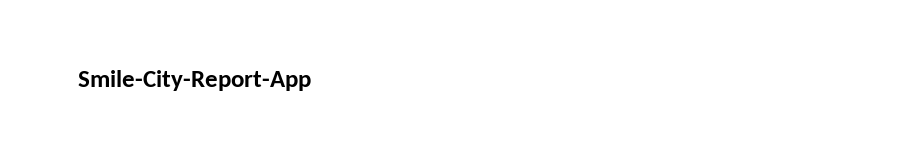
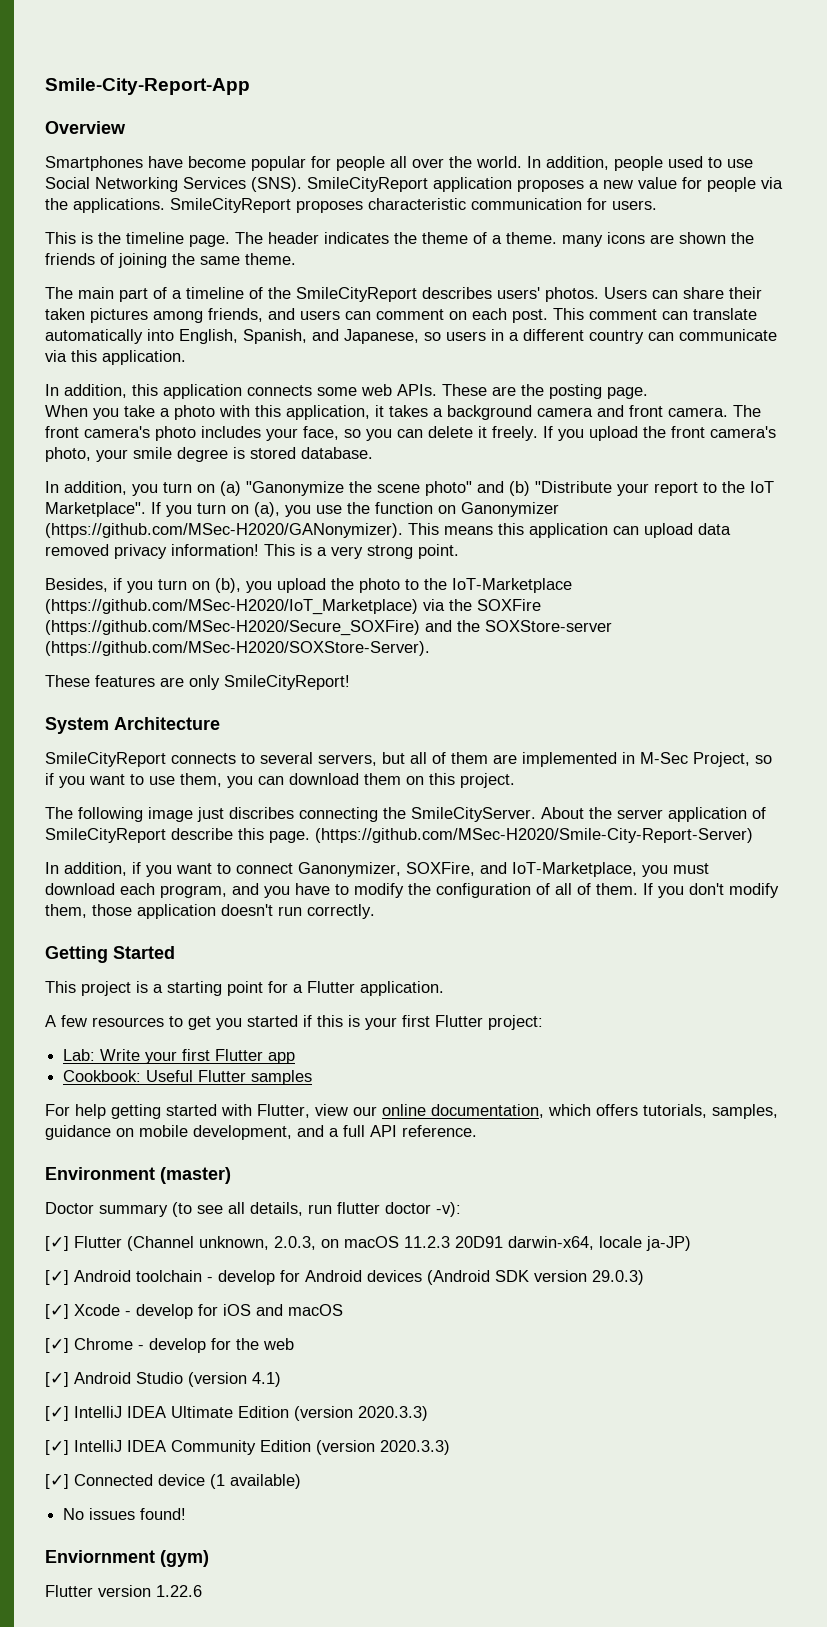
(311, 80) none -> [45,121,126,134] [45,156,753,171] [45,177,783,192] [45,198,657,213] [45,232,754,247] [45,253,296,268] [45,287,762,302] [45,308,757,323] [45,329,777,344] [45,350,186,365] [45,384,648,399] [45,405,761,420] [45,426,776,441] [45,447,373,462] [45,481,774,496] [45,502,559,517] [45,523,731,538] [45,544,459,559] [45,578,572,593] [45,599,541,615] [45,620,612,636] [45,641,430,656] [45,675,350,690] [45,717,220,734] [45,752,772,767] [45,773,515,788] [45,807,766,822] [45,828,753,843] [45,862,709,877] [45,883,779,898] [45,904,375,919] [45,946,175,963] [45,981,444,996] [45,1015,543,1030] [63,1049,296,1064] [63,1070,313,1085] [45,1104,778,1119] [45,1125,477,1140] [45,1167,231,1184] [45,1202,461,1217] [45,1236,691,1251] [45,1270,644,1285] [45,1304,343,1319] [45,1338,294,1353] [45,1372,281,1387] [45,1406,428,1421] [45,1440,450,1455] [45,1474,301,1489] [63,1508,187,1520] [45,1550,209,1567] [45,1585,202,1597] // Overview // Smartphones have become popular for people all over the world. In addition, people used to use Social Networking Services (SNS). SmileCityReport application proposes a new value for people via the applications. SmileCityReport proposes characteristic communication for users. // This is the timeline page. The header indicates the theme of a theme. many icons are shown the friends of joining the same theme. // The main part of a timeline of the SmileCityReport describes users' photos. Users can share their taken pictures among friends, and users can comment on each post. This comment can translate automatically into English, Spanish, and Japanese, so users in a different country can communicate via this application. // In addition, this application connects some web APIs. These are the posting page. // When you take a photo with this application, it takes a background camera and front camera. The front camera's photo includes your face, so you can delete it freely. If you upload the front camera's photo, your smile degree is stored database. // In addition, you turn on (a) "Ganonymize the scene photo" and (b) "Distribute your report to the IoT Marketplace". If you turn on (a), you use the function on Ganonymizer (https://github.com/MSec-H2020/GANonymizer). This means this application can upload data removed privacy information! This is a very strong point. // Besides, if you turn on (b), you upload the photo to the IoT-Marketplace (https://github.com/MSec-H2020/IoT_Marketplace) via the SOXFire (https://github.com/MSec-H2020/Secure_SOXFire) and the SOXStore-server (https://github.com/MSec-H2020/SOXStore-Server). // These features are only SmileCityReport! // System Architecture // SmileCityReport connects to several servers, but all of them are implemented in M-Sec Project, so if you want to use them, you can download them on this project. // The following image just discribes connecting the SmileCityServer. About the server application of SmileCityReport describe this page. (https://github.com/MSec-H2020/Smile-City-Report-Server) // In addition, if you want to connect Ganonymizer, SOXFire, and IoT-Marketplace, you must download each program, and you have to modify the configuration of all of them. If you don't modify them, those application doesn't run correctly. // Getting Started // This project is a starting point for a Flutter application. // A few resources to get you started if this is your first Flutter project: // Lab: Write your first Flutter app // Cookbook: Useful Flutter samples // For help getting started with Flutter, view our online documentation, which offers tutorials, samples, guidance on mobile development, and a full API reference. // Environment (master) // Doctor summary (to see all details, run flutter doctor -v): // [✓] Flutter (Channel unknown, 2.0.3, on macOS 11.2.3 20D91 darwin-x64, locale ja-JP) // [✓] Android toolchain - develop for Android devices (Android SDK version 29.0.3) // [✓] Xcode - develop for iOS and macOS // [✓] Chrome - develop for the web // [✓] Android Studio (version 4.1) // [✓] IntelliJ IDEA Ultimate Edition (version 2020.3.3) // [✓] IntelliJ IDEA Community Edition (version 2020.3.3) // [✓] Connected device (1 available) // No issues found! // Enviornment (gym) // Flutter version 1.22.6

